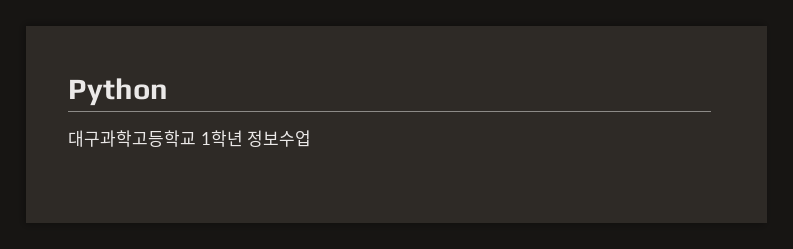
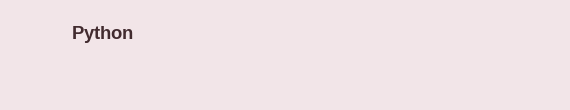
[68,130,312,147] // 대구과학고등학교 1학년 정보수업 -> (133, 34) none

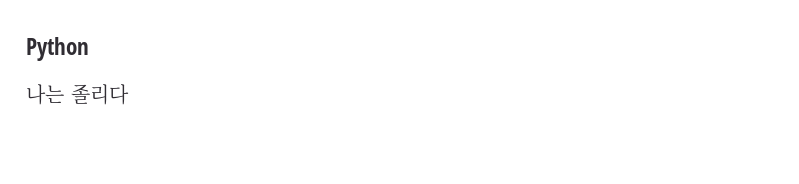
(133, 34) none -> [26,84,129,105] // 나는 졸리다

